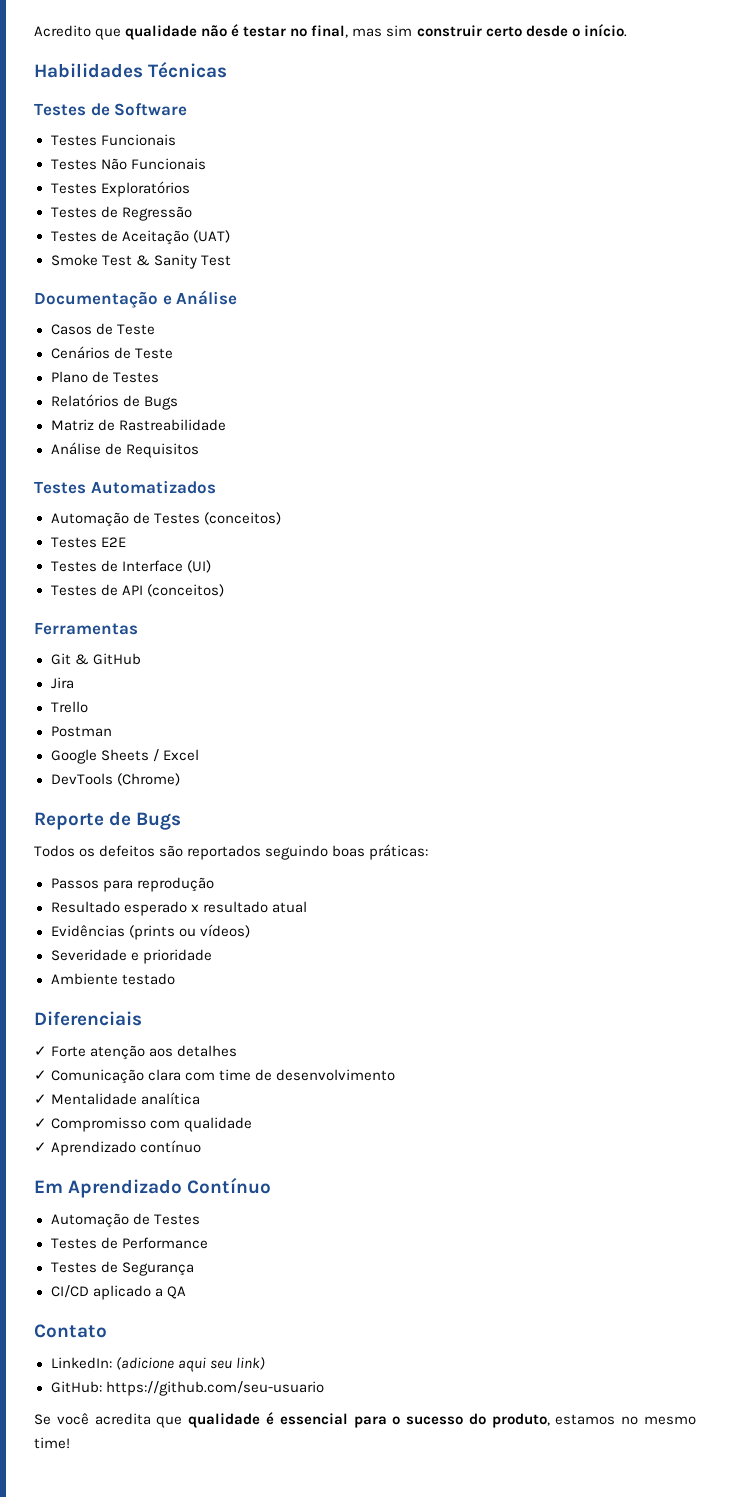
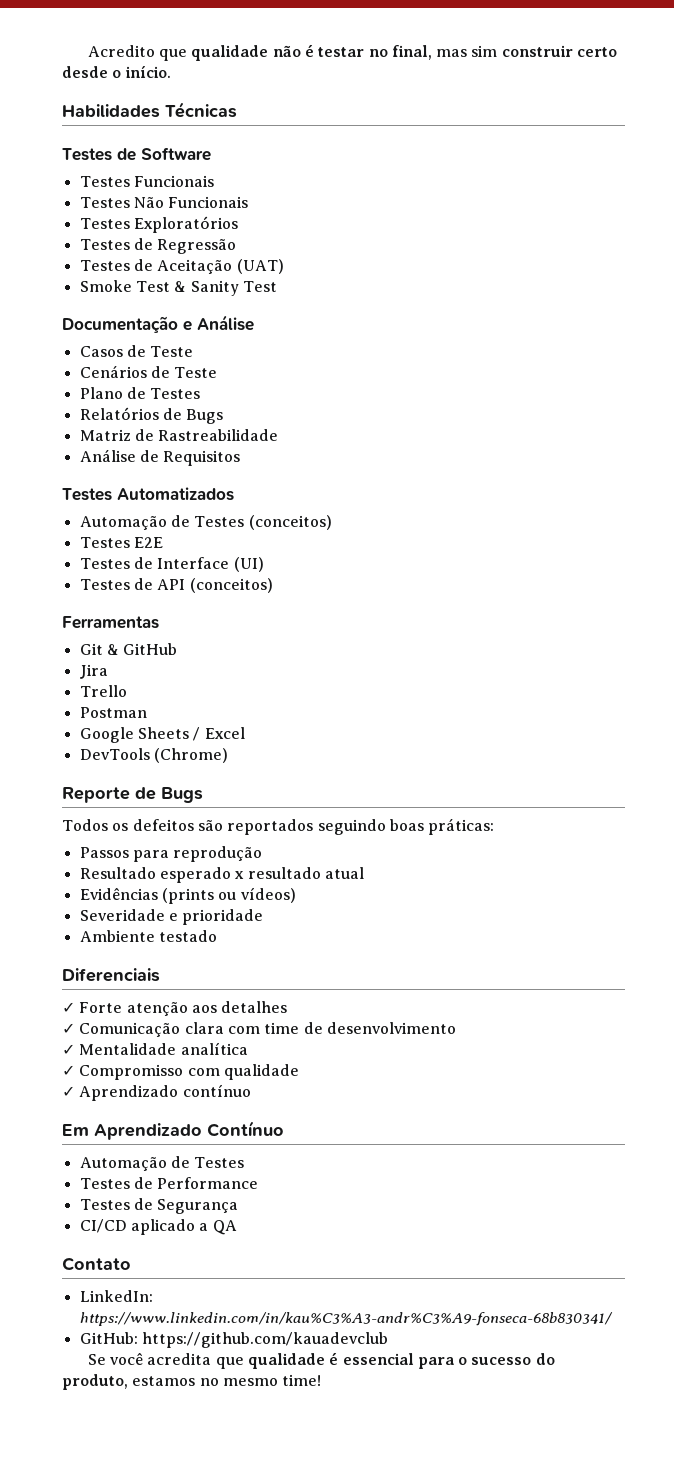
[115,1357,265,1372] (adicione aqui seu link) -> [79,1312,613,1326] https://www.linkedin.com/in/kau%C3%A3-andr%C3%A9-fonseca-68b830341/
[105,1381,324,1396] https://github.com/seu-usuario -> [141,1332,388,1348] https://github.com/kauadevclub

